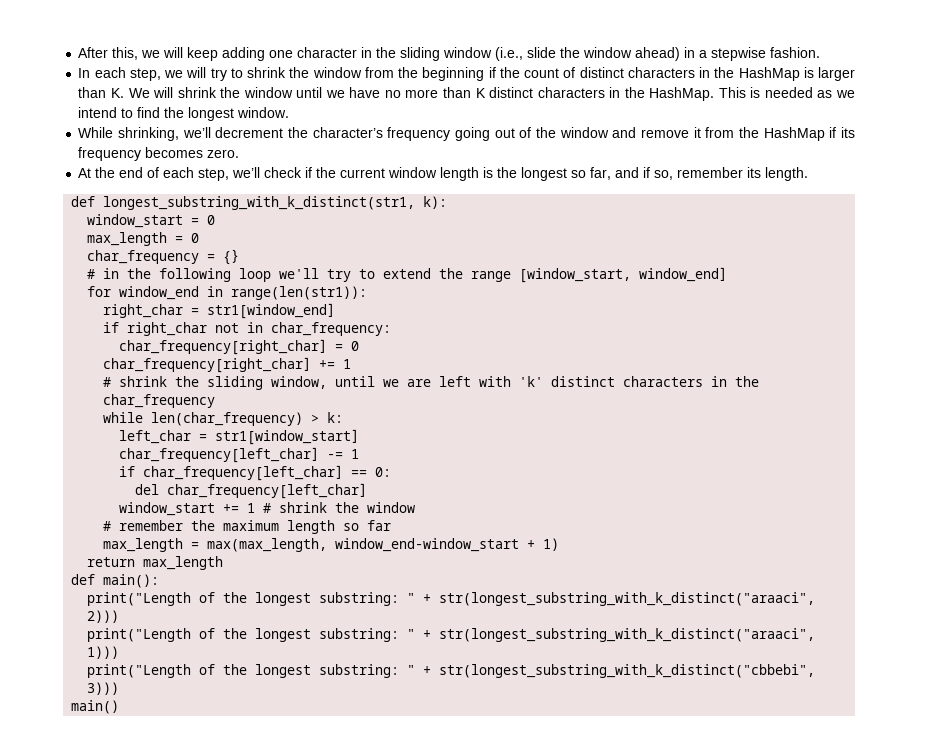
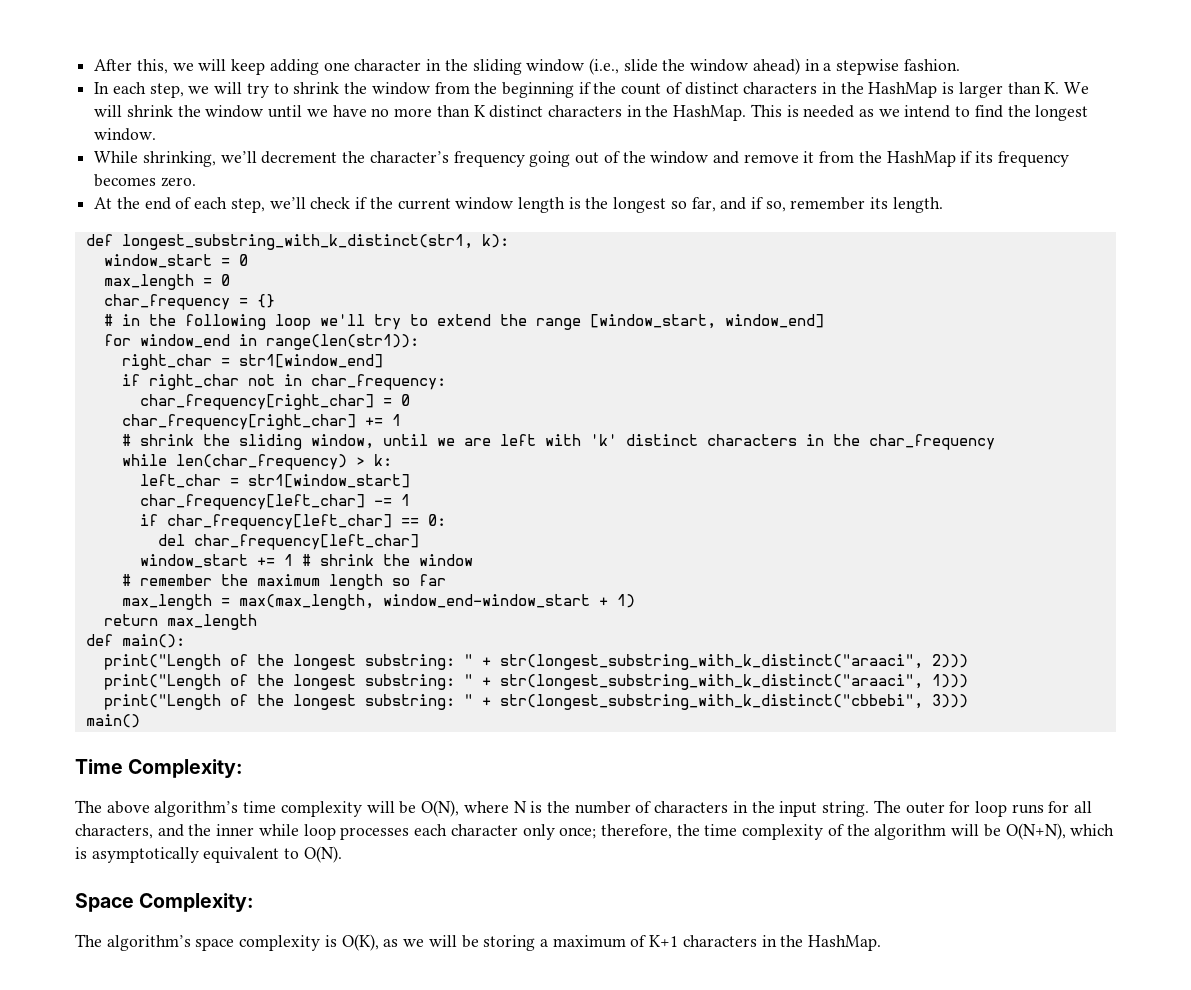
(120, 707) none -> [75,759,244,778] [75,800,1093,817] [75,823,1115,840] [75,846,342,863] [75,893,255,912] [75,934,882,951] // Time Complexity: // The above algorithm’s time complexity will be O(N), where N is the number of characters in the input string. The outer for loop runs for all characters, and the inner while loop processes each character only once; therefore, the time complexity of the algorithm will be O(N+N), which is asymptotically equivalent to O(N). // Space Complexity: // The algorithm’s space complexity is O(K), as we will be storing a maximum of K+1 characters in the HashMap.

